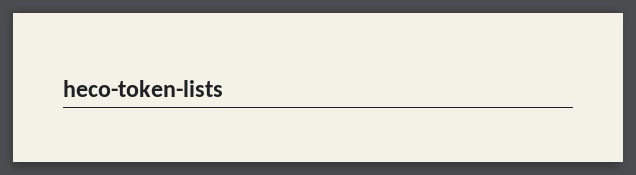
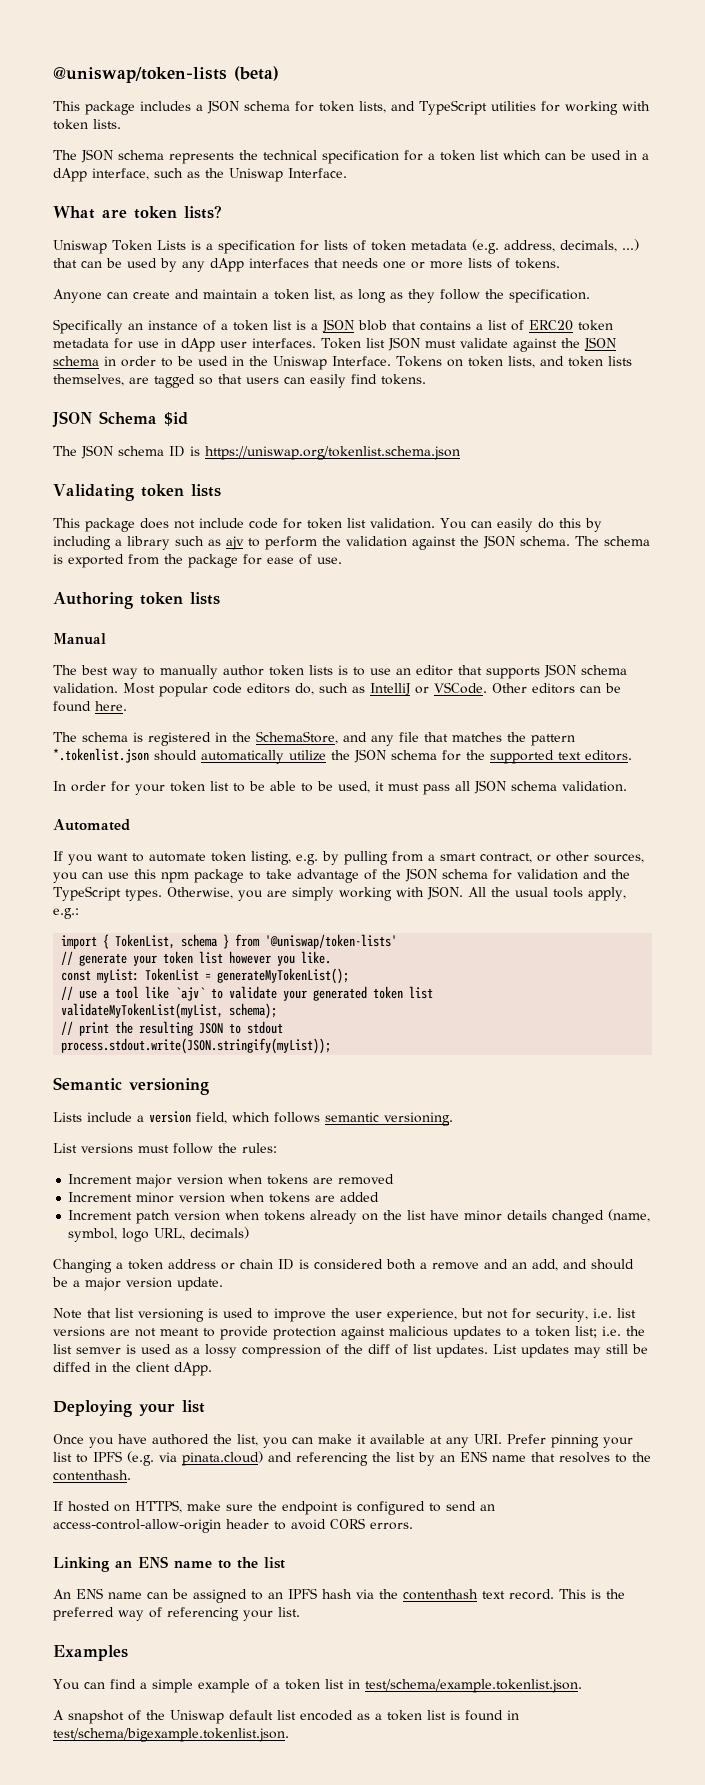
[63,80,223,97] heco-token-lists -> [53,66,279,83] [53,100,650,115] [53,119,121,130] [53,149,649,164] [53,168,347,182] [53,205,222,219] [53,239,639,254] [53,258,560,272] [53,289,590,303] [53,319,613,334] [53,337,616,352] [53,356,632,370] [53,374,426,388] [52,411,188,427] [53,445,460,460] [53,484,221,501] [53,518,602,532] [53,535,650,550] [53,554,342,568] [53,592,220,609] [53,633,106,645] [53,664,627,679] [53,682,621,697] [53,701,127,712] [53,731,575,746] [53,748,632,764] [53,780,627,795] [53,819,130,831] [53,851,644,865] [53,868,630,883] [53,886,626,901] [53,908,79,919] [61,934,398,949] [61,951,332,966] [61,968,350,984] [61,986,434,1001] [61,1003,278,1019] [61,1021,284,1036] [61,1038,332,1054] [53,1077,209,1095] [53,1111,453,1126] [53,1143,277,1154] [68,1174,395,1188] [68,1192,380,1203] [68,1209,651,1224] [68,1227,250,1242] [53,1259,634,1273] [52,1277,223,1291] [53,1308,636,1322] [53,1326,645,1340] [53,1344,648,1358] [53,1362,212,1376] [53,1400,205,1417] [53,1434,633,1448] [53,1451,651,1466] [53,1470,131,1481] [53,1500,495,1515] [53,1518,413,1533] [53,1556,285,1572] [53,1588,625,1603] [53,1607,300,1621] [53,1645,128,1661] [53,1679,582,1693] [53,1710,519,1724] [53,1728,289,1742] @uniswap/token-lists (beta) // This package includes a JSON schema for token lists, and TypeScript utilities for working with token lists. // The JSON schema represents the technical specification for a token list which can be used in a dApp interface, such as the Uniswap Interface. // What are token lists? // Uniswap Token Lists is a specification for lists of token metadata (e.g. address, decimals, ...) that can be used by any dApp interfaces that needs one or more lists of tokens. // Anyone can create and maintain a token list, as long as they follow the specification. // Specifically an instance of a token list is a JSON blob that contains a list of ERC20 token metadata for use in dApp user interfaces. Token list JSON must validate against the JSON schema in order to be used in the Uniswap Interface. Tokens on token lists, and token lists themselves, are tagged so that users can easily find tokens. // JSON Schema $id // The JSON schema ID is https://uniswap.org/tokenlist.schema.json // Validating token lists // This package does not include code for token list validation. You can easily do this by including a library such as ajv to perform the validation against the JSON schema. The schema is exported from the package for ease of use. // Authoring token lists // Manual // The best way to manually author token lists is to use an editor that supports JSON schema validation. Most popular code editors do, such as IntelliJ or VSCode. Other editors can be found here. // The schema is registered in the SchemaStore, and any file that matches the pattern *.tokenlist.json should automatically utilize the JSON schema for the supported text editors. // In order for your token list to be able to be used, it must pass all JSON schema validation. // Automated // If you want to automate token listing, e.g. by pulling from a smart contract, or other sources, you can use this npm package to take advantage of the JSON schema for validation and the TypeScript types. Otherwise, you are simply working with JSON. All the usual tools apply, e.g.: // import { TokenList, schema } from '@uniswap/token-lists' // // generate your token list however you like. // const myList: TokenList = generateMyTokenList(); // // use a tool like `ajv` to validate your generated token list // validateMyTokenList(myList, schema); // // print the resulting JSON to stdout // process.stdout.write(JSON.stringify(myList)); // Semantic versioning // Lists include a version field, which follows semantic versioning. // List versions must follow the rules: // Increment major version when tokens are removed // Increment minor version when tokens are added // Increment patch version when tokens already on the list have minor details changed (name, symbol, logo URL, decimals) // Changing a token address or chain ID is considered both a remove and an add, and should be a major version update. // Note that list versioning is used to improve the user experience, but not for security, i.e. list versions are not meant to provide protection against malicious updates to a token list; i.e. the list semver is used as a lossy compression of the diff of list updates. List updates may still be diffed in the client dApp. // Deploying your list // Once you have authored the list, you can make it available at any URI. Prefer pinning your list to IPFS (e.g. via pinata.cloud) and referencing the list by an ENS name that resolves to the contenthash. // If hosted on HTTPS, make sure the endpoint is configured to send an access-control-allow-origin header to avoid CORS errors. // Linking an ENS name to the list // An ENS name can be assigned to an IPFS hash via the contenthash text record. This is the preferred way of referencing your list. // Examples // You can find a simple example of a token list in test/schema/example.tokenlist.json. // A snapshot of the Uniswap default list encoded as a token list is found in test/schema/bigexample.tokenlist.json.

